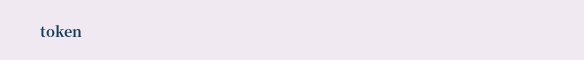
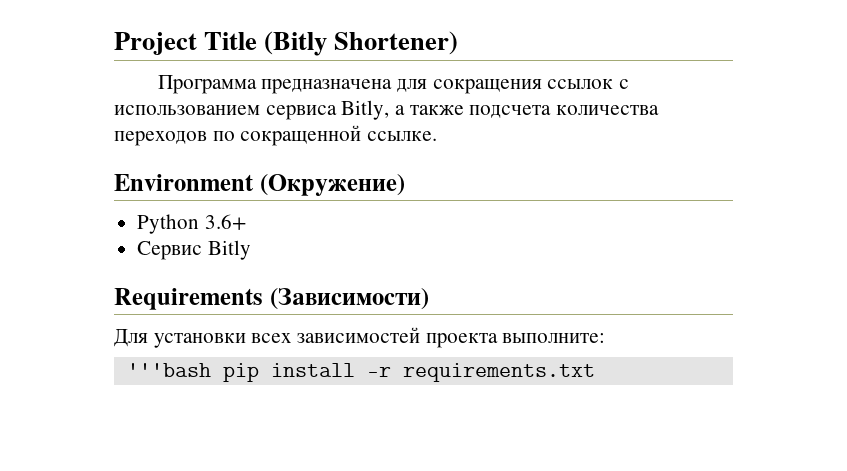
[40,25,82,37] token -> [114,31,459,56] [157,75,629,94] [114,100,660,120] [114,125,438,146] [114,174,405,196] [137,214,246,234] [137,240,251,260] [114,288,429,310] [114,327,606,348] [126,363,595,382] Project Title (Bitly Shortener) // Программа предназначена для сокращения ссылок с использованием сервиса Bitly, а также подсчета количества переходов по сокращенной ссылке. // Environment (Окружение) // Python 3.6+ // Сервис Bitly // Requirements (Зависимости) // Для установки всех зависимостей проекта выполните: // '''bash pip install -r requirements.txt

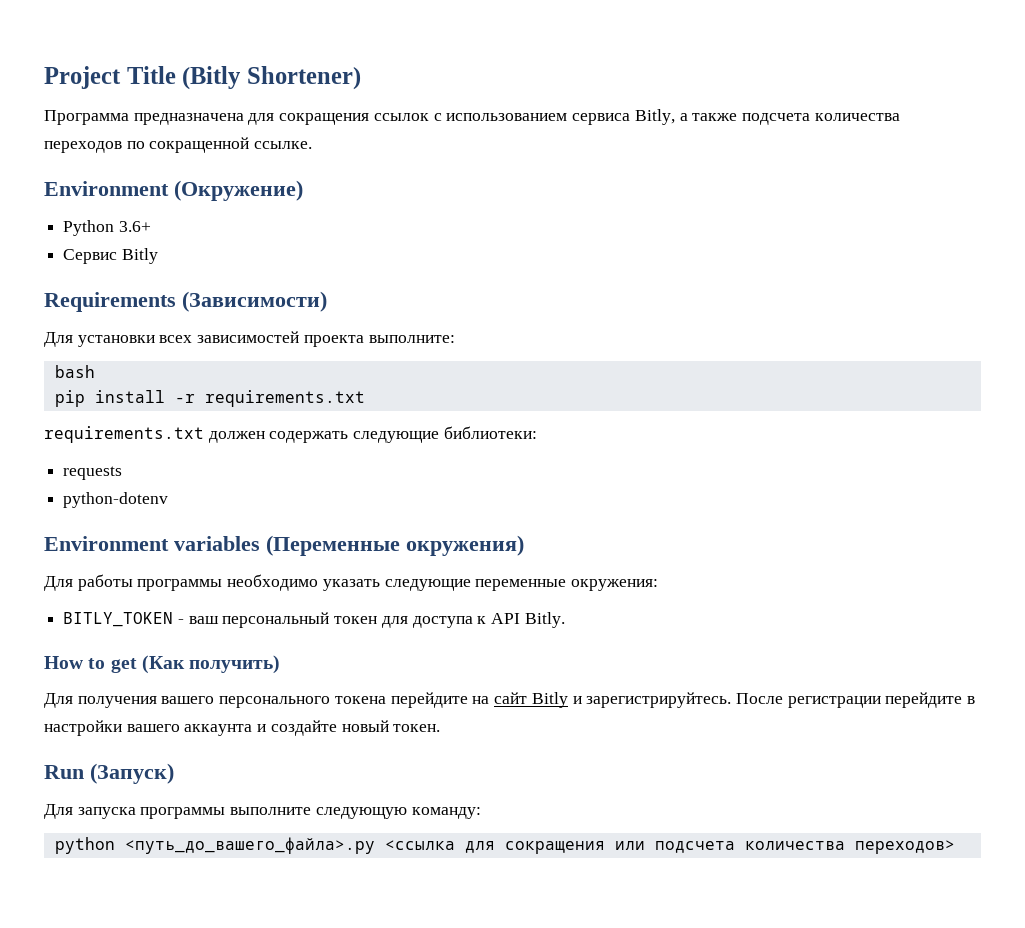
[126,363,211,377] '''bash -> [54,365,95,378] bash //
(595, 372) none -> [44,426,537,443] [63,466,123,480] [63,492,169,508] [44,535,524,556] [44,574,659,591] [63,612,565,628] [44,655,281,674] [44,692,976,708] [44,720,441,736] [44,763,174,784] [44,804,481,819] [54,837,955,854] // requirements.txt должен содержать следующие библиотеки: // requests // python-dotenv // Environment variables (Переменные окружения) // Для работы программы необходимо указать следующие переменные окружения: // BITLY_TOKEN - ваш персональный токен для доступа к API Bitly. // How to get (Как получить) // Для получения вашего персонального токена перейдите на сайт Bitly и зарегистрируйтесь. После регистрации перейдите в настройки вашего аккаунта и создайте новый токен. // Run (Запуск) // Для запуска программы выполните следующую команду: // python <путь_до_вашего_файла>.py <ссылка для сокращения или подсчета количества переходов>

